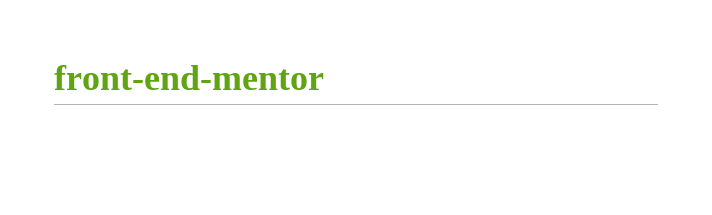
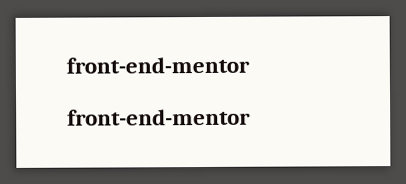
[54,65,324,90] front-end-mentor -> [66,56,250,74] [67,108,251,126] front-end-mentor // front-end-mentor

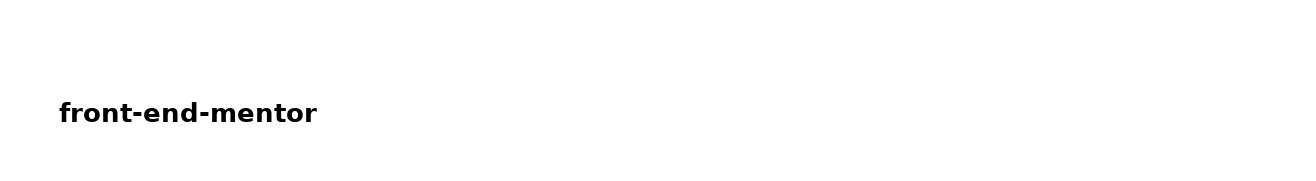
[66,56,250,74] [67,108,251,126] front-end-mentor // front-end-mentor -> [59,102,317,122] front-end-mentor

